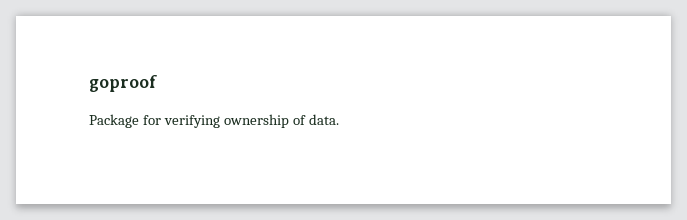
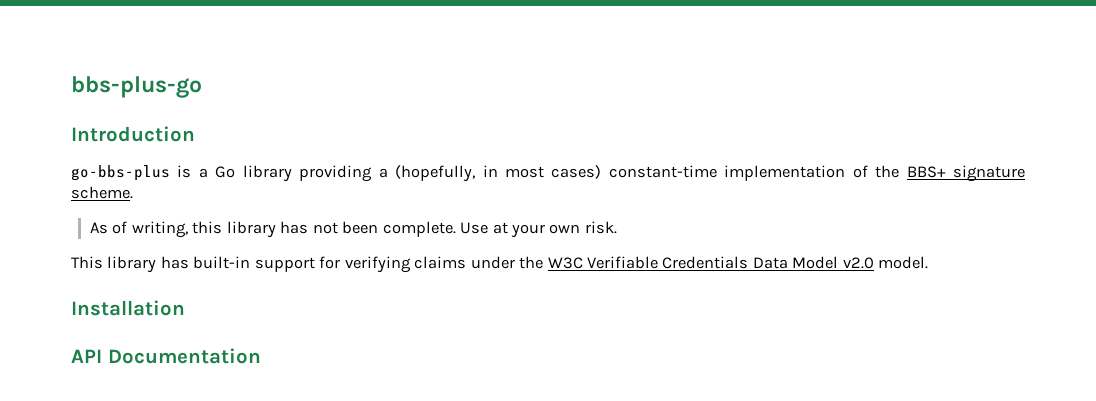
[89,75,157,92] [89,114,339,128] goproof // Package for verifying ownership of data. -> [71,76,202,98] [71,126,195,142] [71,165,1025,182] [71,186,133,199] [89,221,617,238] [71,256,929,273] [71,300,185,316] [71,348,261,364] bbs-plus-go // Introduction // go-bbs-plus is a Go library providing a (hopefully, in most cases) constant-time implementation of the BBS+ signature scheme. // As of writing, this library has not been complete. Use at your own risk. // This library has built-in support for verifying claims under the W3C Verifiable Credentials Data Model v2.0 model. // Installation // API Documentation

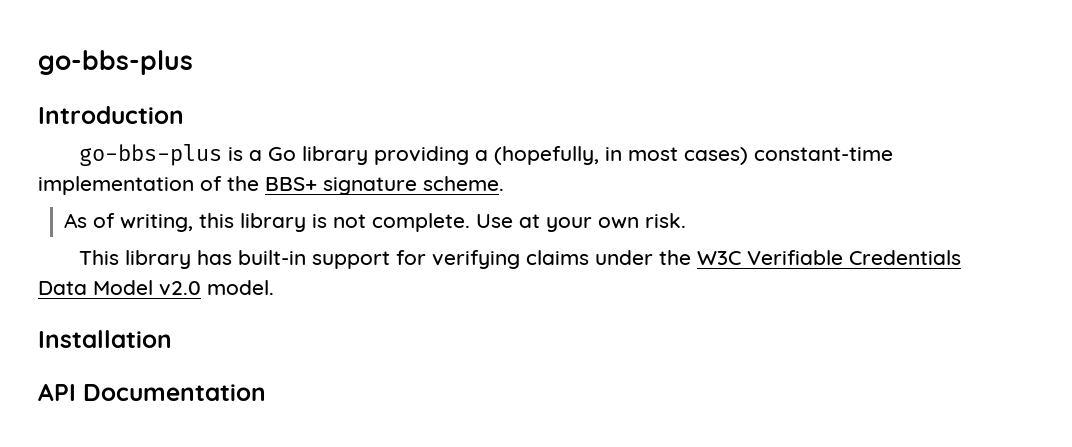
[71,76,202,98] bbs-plus-go -> [38,50,193,75] go-bbs-plus
[280,221,379,234] has not been -> [312,214,367,228] is not

